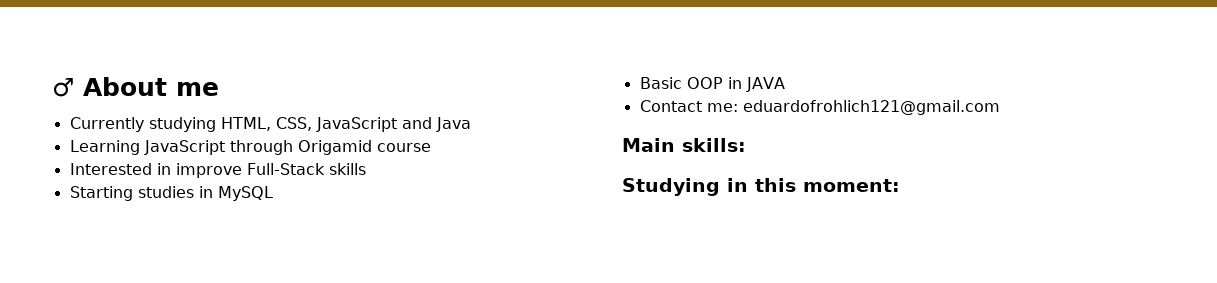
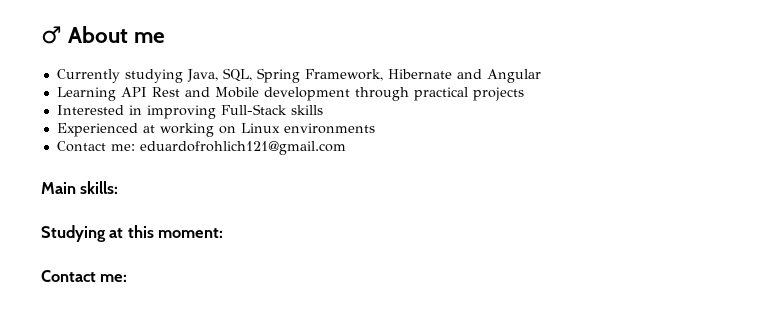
[220,117,471,132] [69,140,431,155] HTML, CSS, JavaScript and Java // Learning JavaScript through Origamid course -> [186,68,541,83] [56,87,524,101] Java, SQL, Spring Framework, Hibernate and Angular // Learning API Rest and Mobile development through practical projects
[175,163,242,178] improve -> [146,105,216,119] improving
[69,186,273,201] [639,77,785,92] Starting studies in MySQL // Basic OOP in JAVA -> [56,123,375,137] Experienced at working on Linux environments
[727,178,748,192] in -> [109,228,124,238] at
(900, 185) none -> [41,270,128,282] // Contact me:

